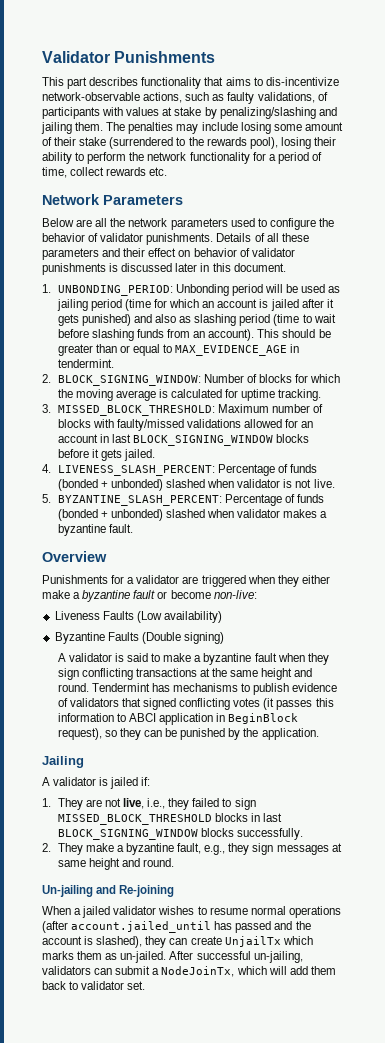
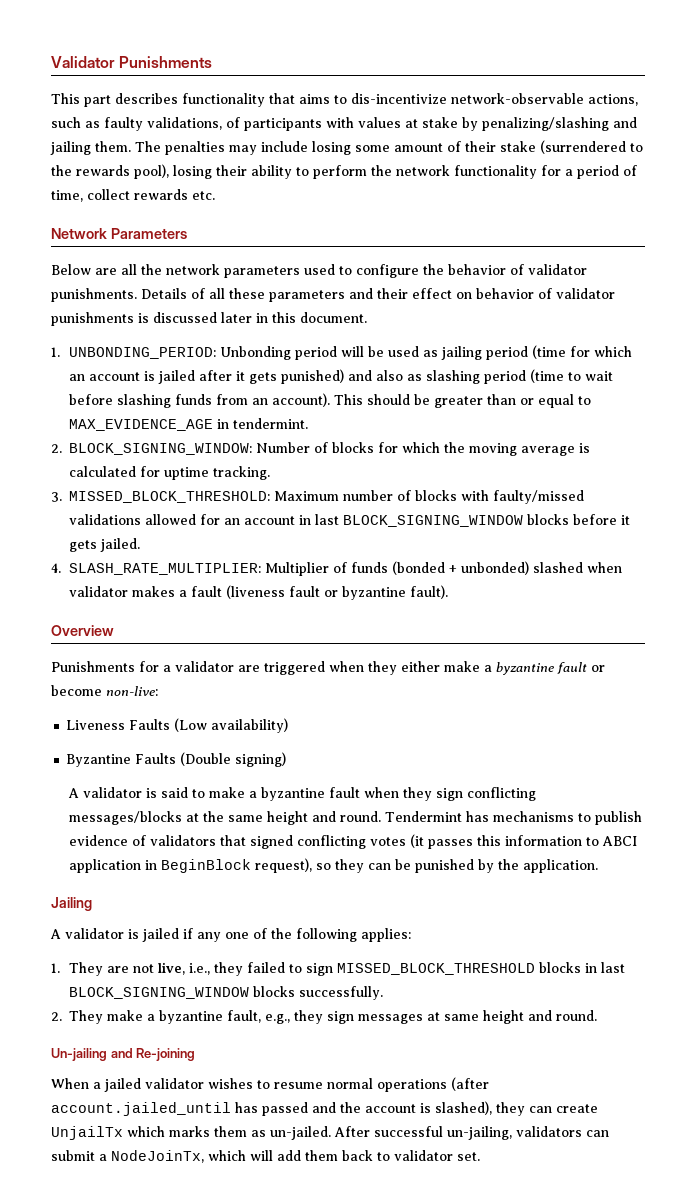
[57,464,317,476] [57,479,335,491] [42,494,282,506] LIVENESS_SLASH_PERCENT: Percentage of funds (bonded + unbonded) slashed when validator is not live. // 5. BYZANTINE_SLASH_PERCENT: Percentage -> [69,562,330,576] SLASH_RATE_MULTIPLIER: Multiplier
[57,524,133,536] byzantine fault. -> [191,585,449,600] fault (liveness fault or byzantine fault).
[135,668,197,677] transactions -> [69,811,183,825] messages/blocks
[141,777,151,786] if: -> [183,928,411,942] if any one of the following applies:

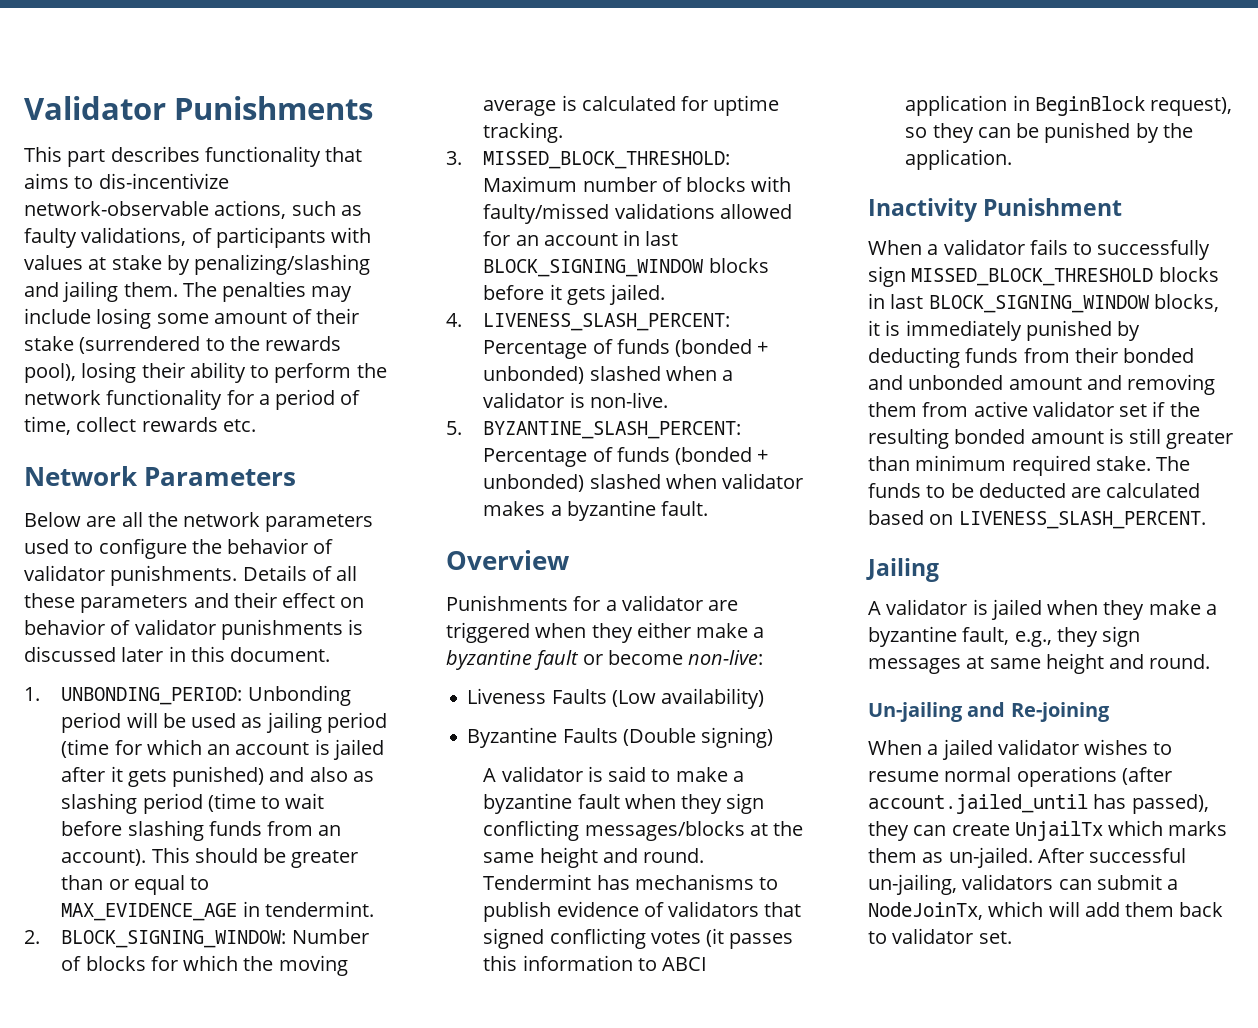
[69,562,330,576] SLASH_RATE_MULTIPLIER: Multiplier -> [483,313,731,331] [483,339,769,359] [483,366,734,384] [483,392,668,408] [446,421,742,439] [483,448,588,467] LIVENESS_SLASH_PERCENT: Percentage of funds (bonded + unbonded) slashed when a validator is non-live. // 5. BYZANTINE_SLASH_PERCENT: Percentage
[191,585,449,600] fault (liveness fault or byzantine fault). -> [566,500,709,521] byzantine fault.
(599, 866) none -> [868,198,1123,222] [868,239,1211,260] [868,266,1219,287] [868,293,1219,313] [868,320,1141,341] [868,347,1195,368] [868,374,1216,395] [868,401,1200,417] [868,428,1234,449] [868,455,1191,476] [868,483,1201,498] [868,510,1206,529] // Inactivity Punishment // When a validator fails to successfully sign MISSED_BLOCK_THRESHOLD blocks in last BLOCK_SIGNING_WINDOW blocks, it is immediately punished by deducting funds from their bonded and unbonded amount and removing them from active validator set if the resulting bonded amount is still greater than minimum required stake. The funds to be deducted are calculated based on LIVENESS_SLASH_PERCENT.
[183,928,411,942] [51,962,626,976] [69,986,384,1000] [51,1010,104,1024] if any one of the following applies: // 1. They are not live, i.e., they failed to sign MISSED_BLOCK_THRESHOLD blocks in last BLOCK_SIGNING_WINDOW blocks successfully. // 2. They -> [1047,600,1145,620] when they
[262,1101,492,1116] passed and the account is slashed), -> [1131,794,1209,814] passed),

